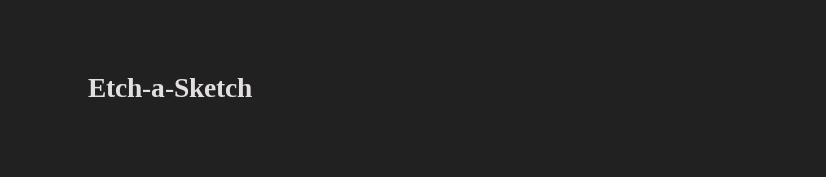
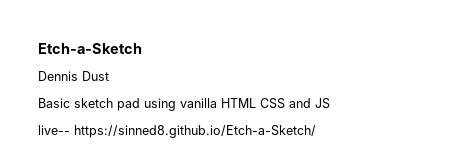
(252, 87) none -> [38,71,109,81] [38,98,330,111] [38,125,316,138] // Dennis Dust // Basic sketch pad using vanilla HTML CSS and JS // live-- https://sinned8.github.io/Etch-a-Sketch/

